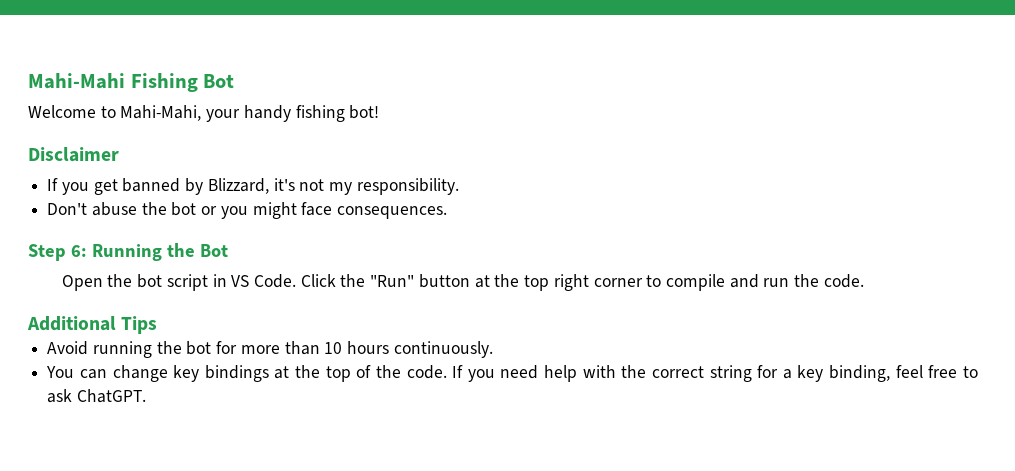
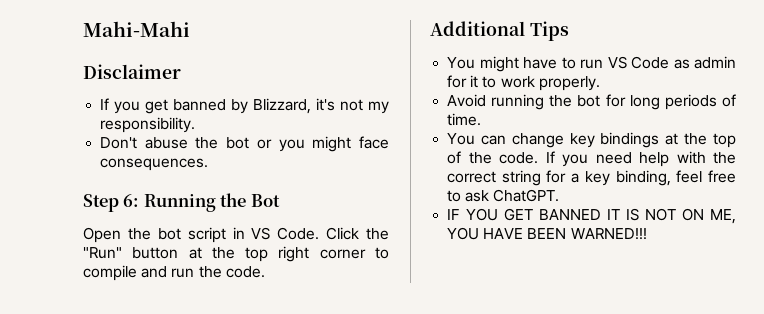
[130,73,235,92] [28,105,380,122] Fishing Bot // Welcome to Mahi-Mahi, your handy fishing bot! -> (190, 29) none
(158, 325) none -> [447,56,736,72] [447,75,600,91] // You might have to run VS Code as admin for it to work properly.
[240,341,493,358] more than 10 hours continuously. -> [629,94,736,110] [447,113,482,126] long periods of time.
(146, 396) none -> [447,208,736,224] [447,227,647,240] // IF YOU GET BANNED IT IS NOT ON ME, YOU HAVE BEEN WARNED!!!

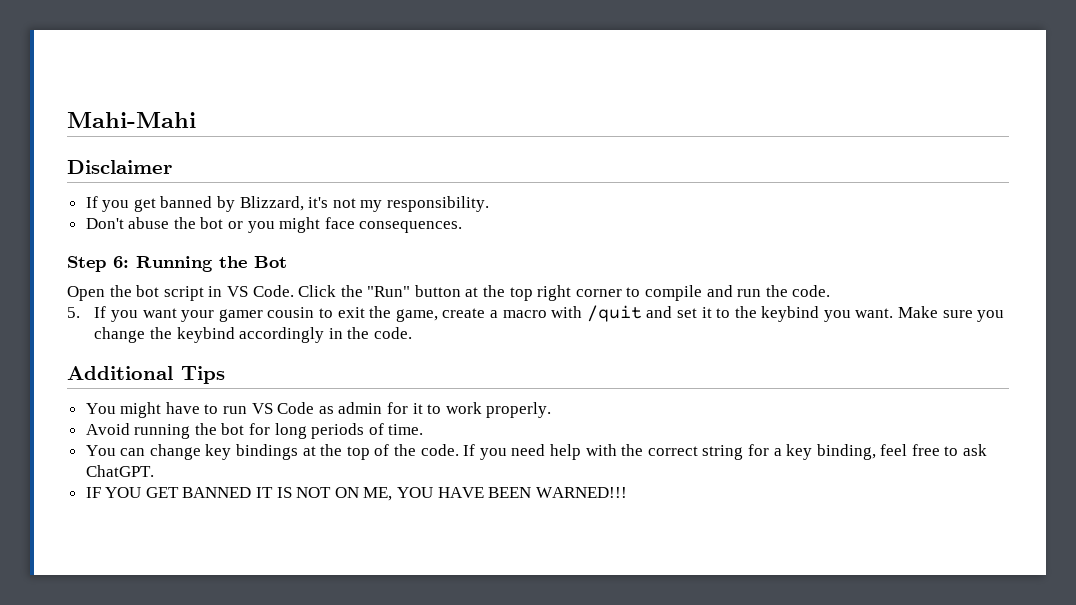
(265, 272) none -> [67,305,1005,322] [94,327,413,343] // 5. If you want your gamer cousin to exit the game, create a macro with /quit and set it to the keybind you want. Make sure you change the keybind accordingly in the code.

